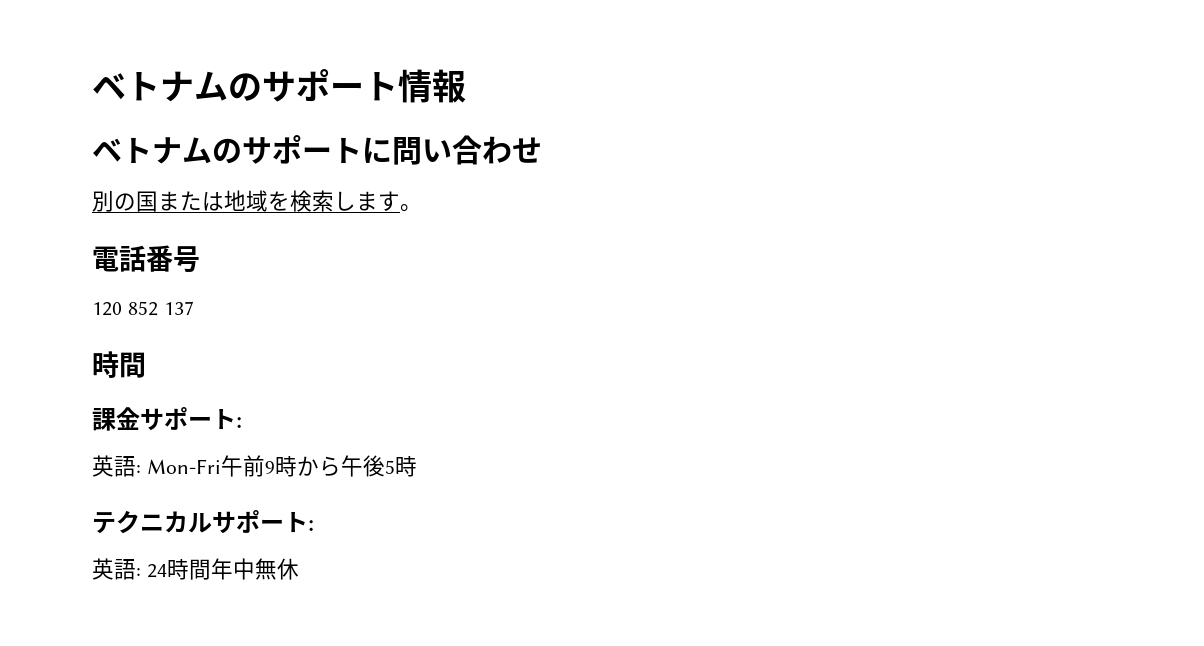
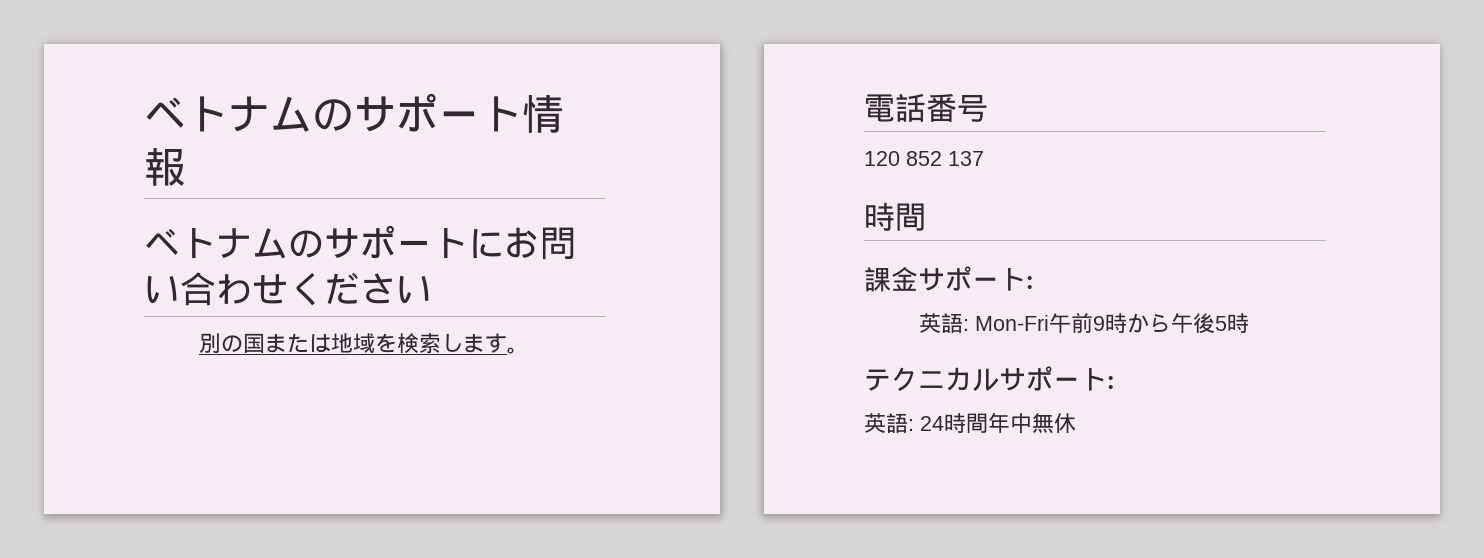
(392, 150) none -> [504,227,540,258] お
(542, 150) none -> [288,272,432,306] ください

